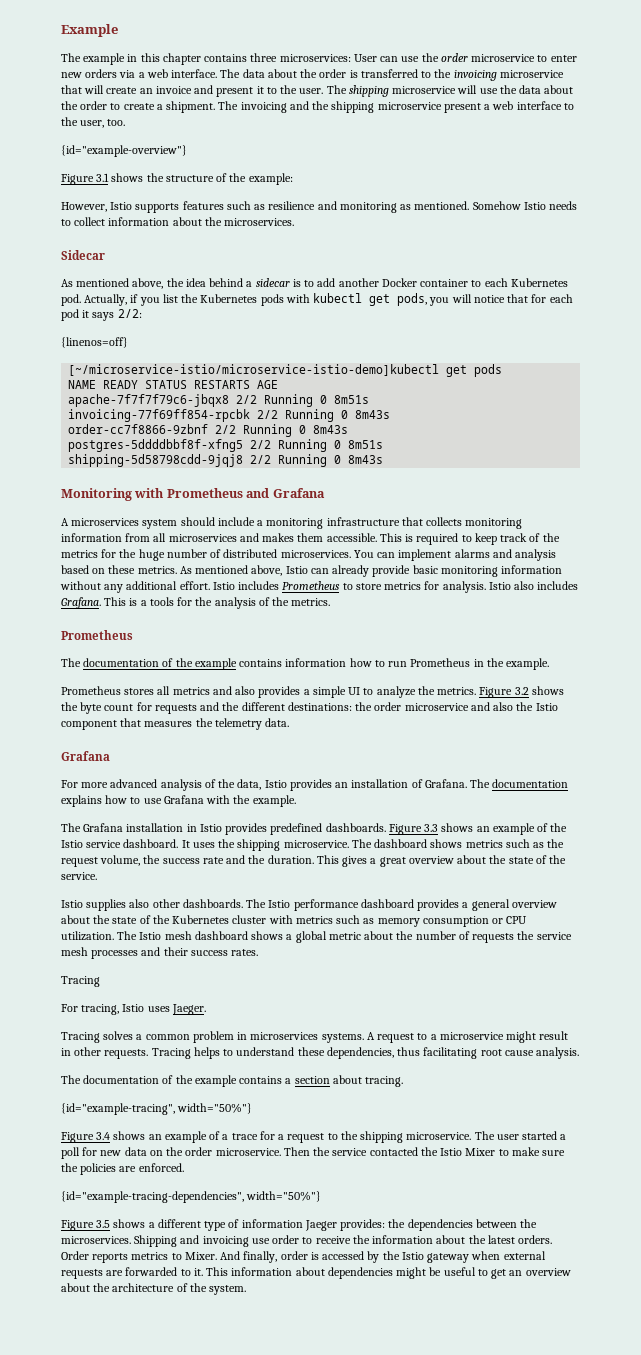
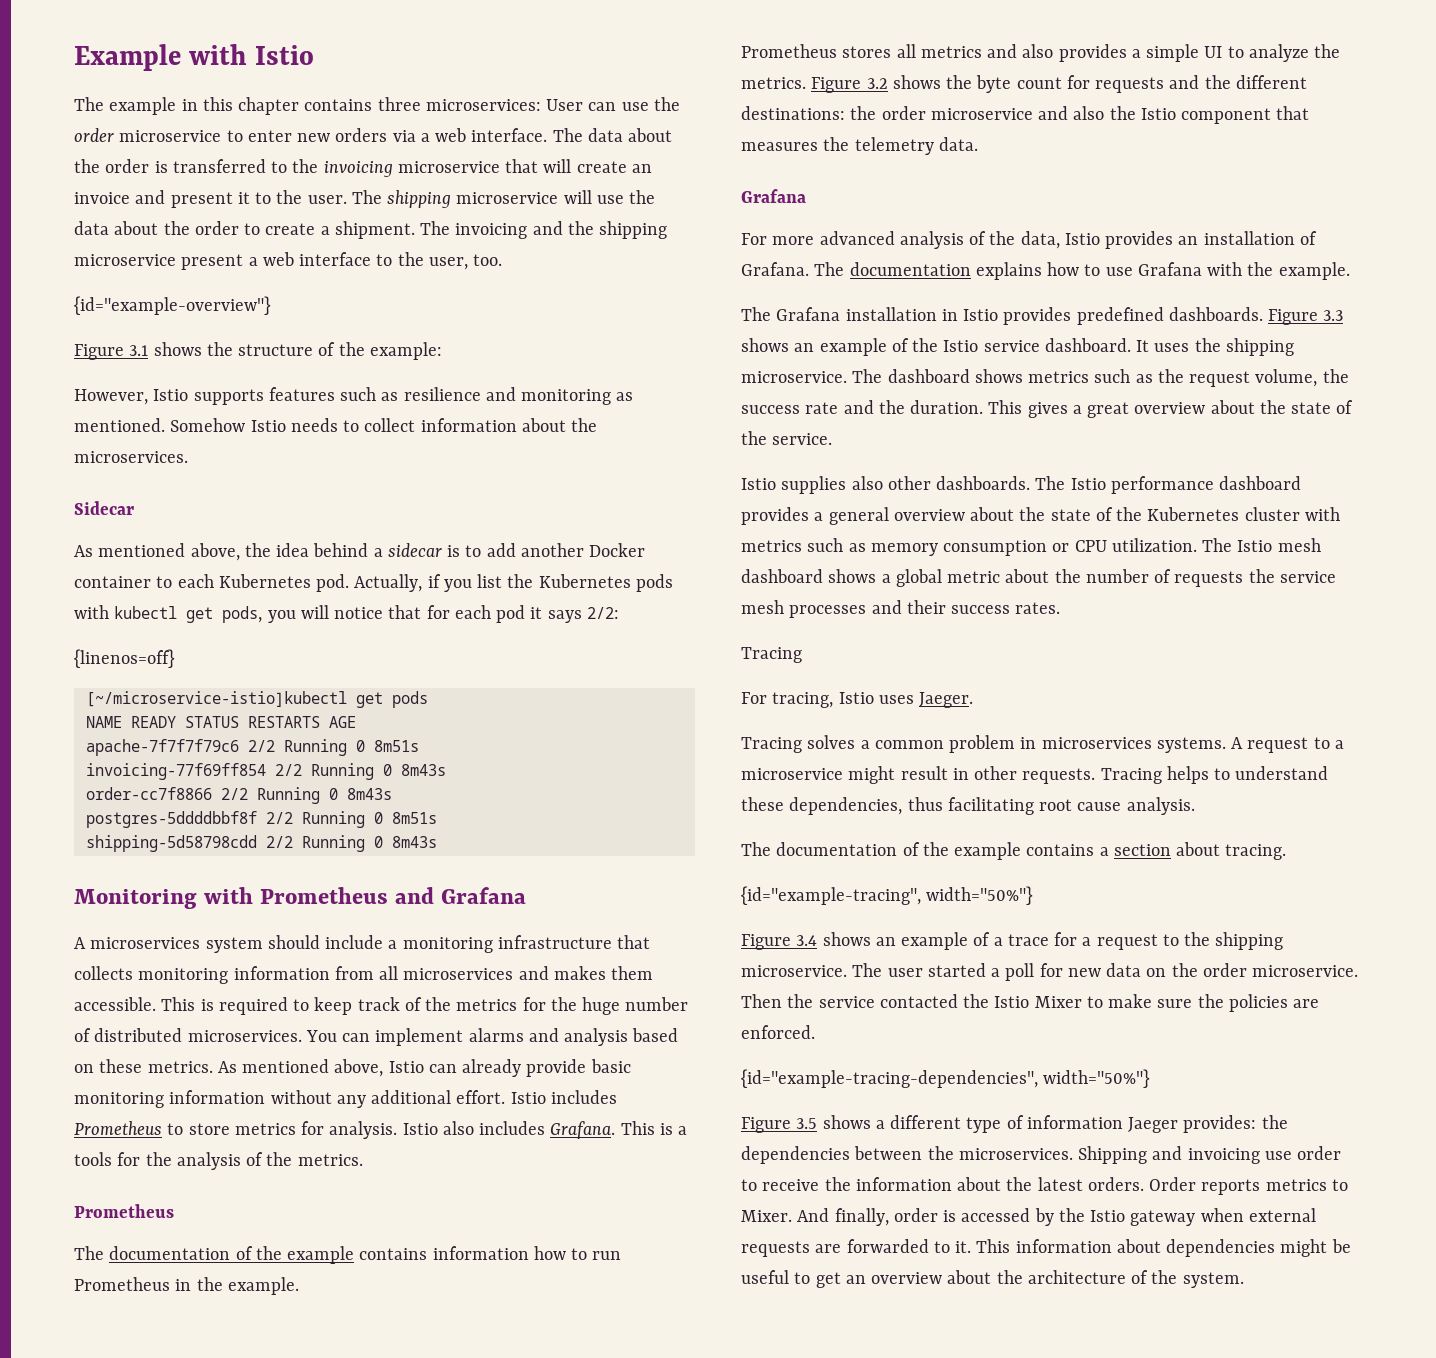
(118, 30) none -> [189,44,315,65] with Istio
[68,364,440,376] [~/microservice-istio/microservice-istio-demo]kubectl -> [85,691,347,707] [~/microservice-istio]kubectl
[68,394,370,407] [68,409,391,422] [68,424,349,437] [68,439,384,452] [68,454,244,467] apache-7f7f7f79c6-jbqx8 2/2 Running 0 8m51s // invoicing-77f69ff854-rpcbk 2/2 Running 0 8m43s // order-cc7f8866-9zbnf 2/2 Running 0 8m43s // postgres-5ddddbbf8f-xfng5 2/2 Running 0 8m51s // shipping-5d58798cdd-9jqj8 -> [85,739,419,756] [85,763,446,780] [85,787,392,804] [85,811,437,828] [85,835,257,852] apache-7f7f7f79c6 2/2 Running 0 8m51s // invoicing-77f69ff854 2/2 Running 0 8m43s // order-cc7f8866 2/2 Running 0 8m43s // postgres-5ddddbbf8f 2/2 Running 0 8m51s // shipping-5d58798cdd

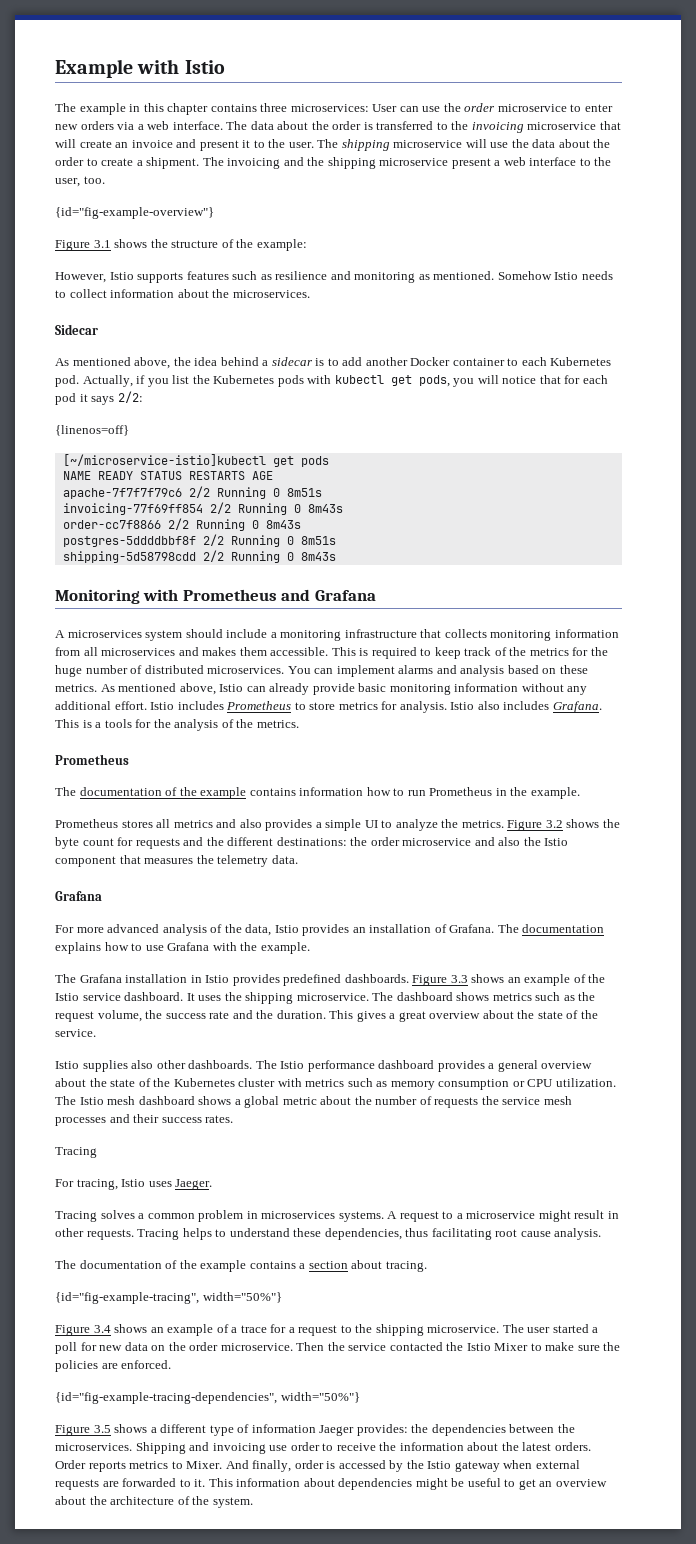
[74,296,271,315] {id="example-overview"} -> [55,207,214,219] {id="fig-example-overview"}
[741,886,921,905] {id="example-tracing", -> [55,1292,199,1304] {id="fig-example-tracing",
[741,1069,1038,1088] {id="example-tracing-dependencies", -> [55,1392,277,1404] {id="fig-example-tracing-dependencies",

